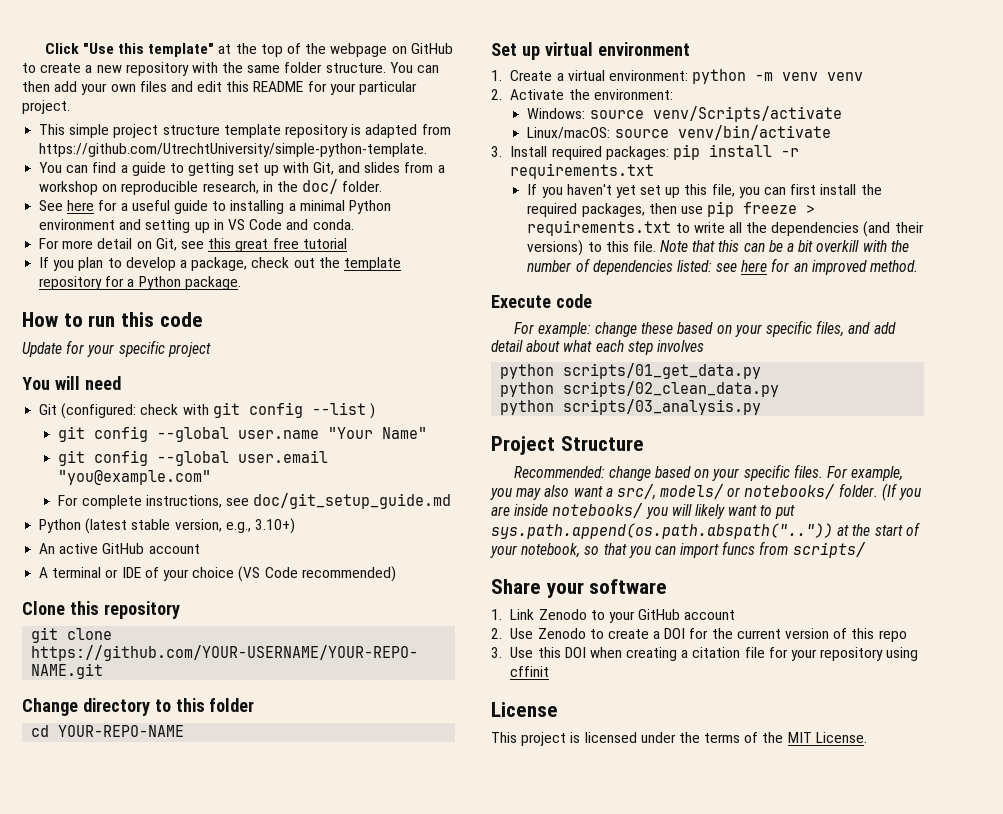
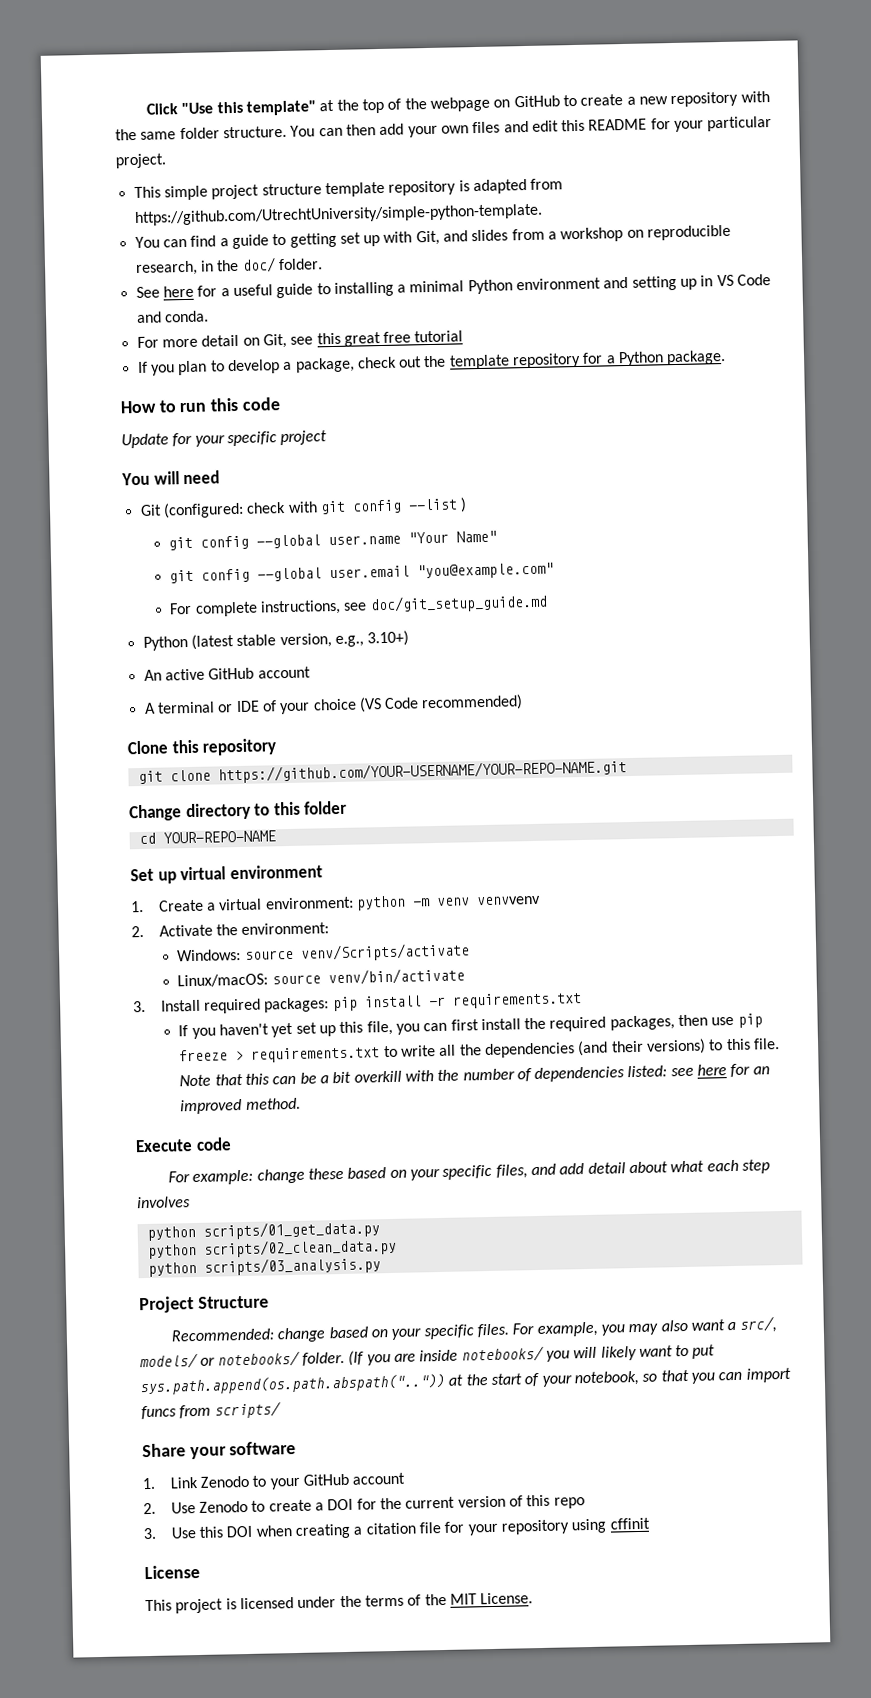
[827,72,864,81] venv -> [476,895,542,906] venvvenv

